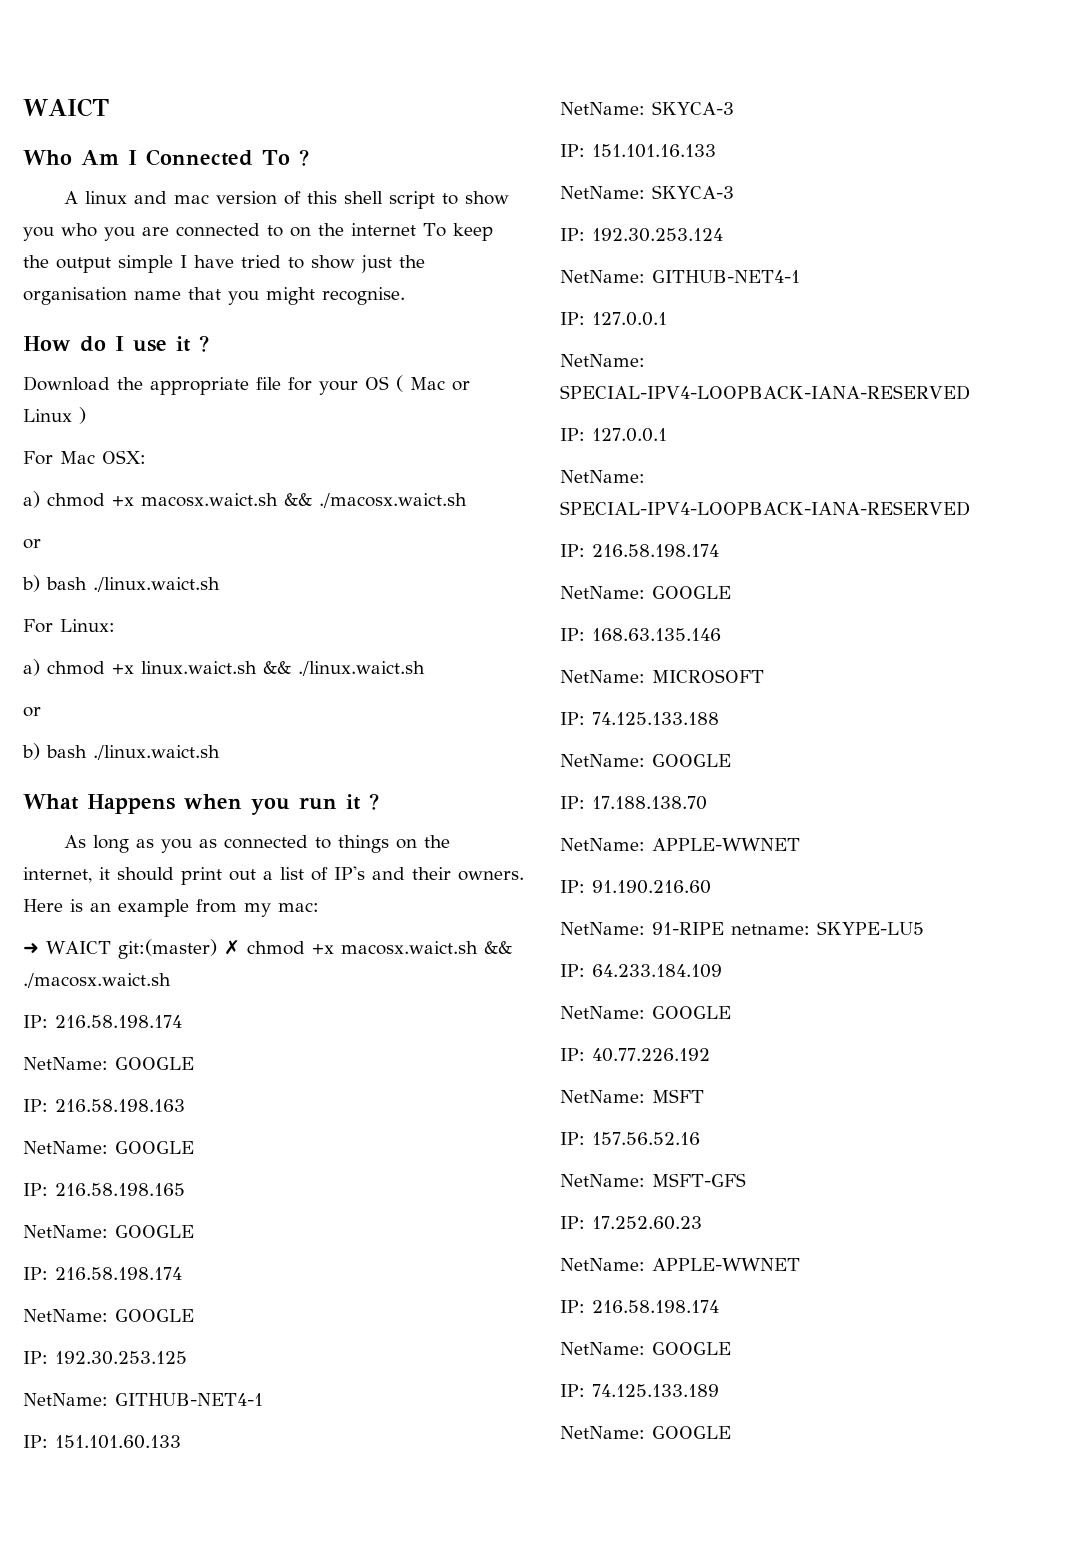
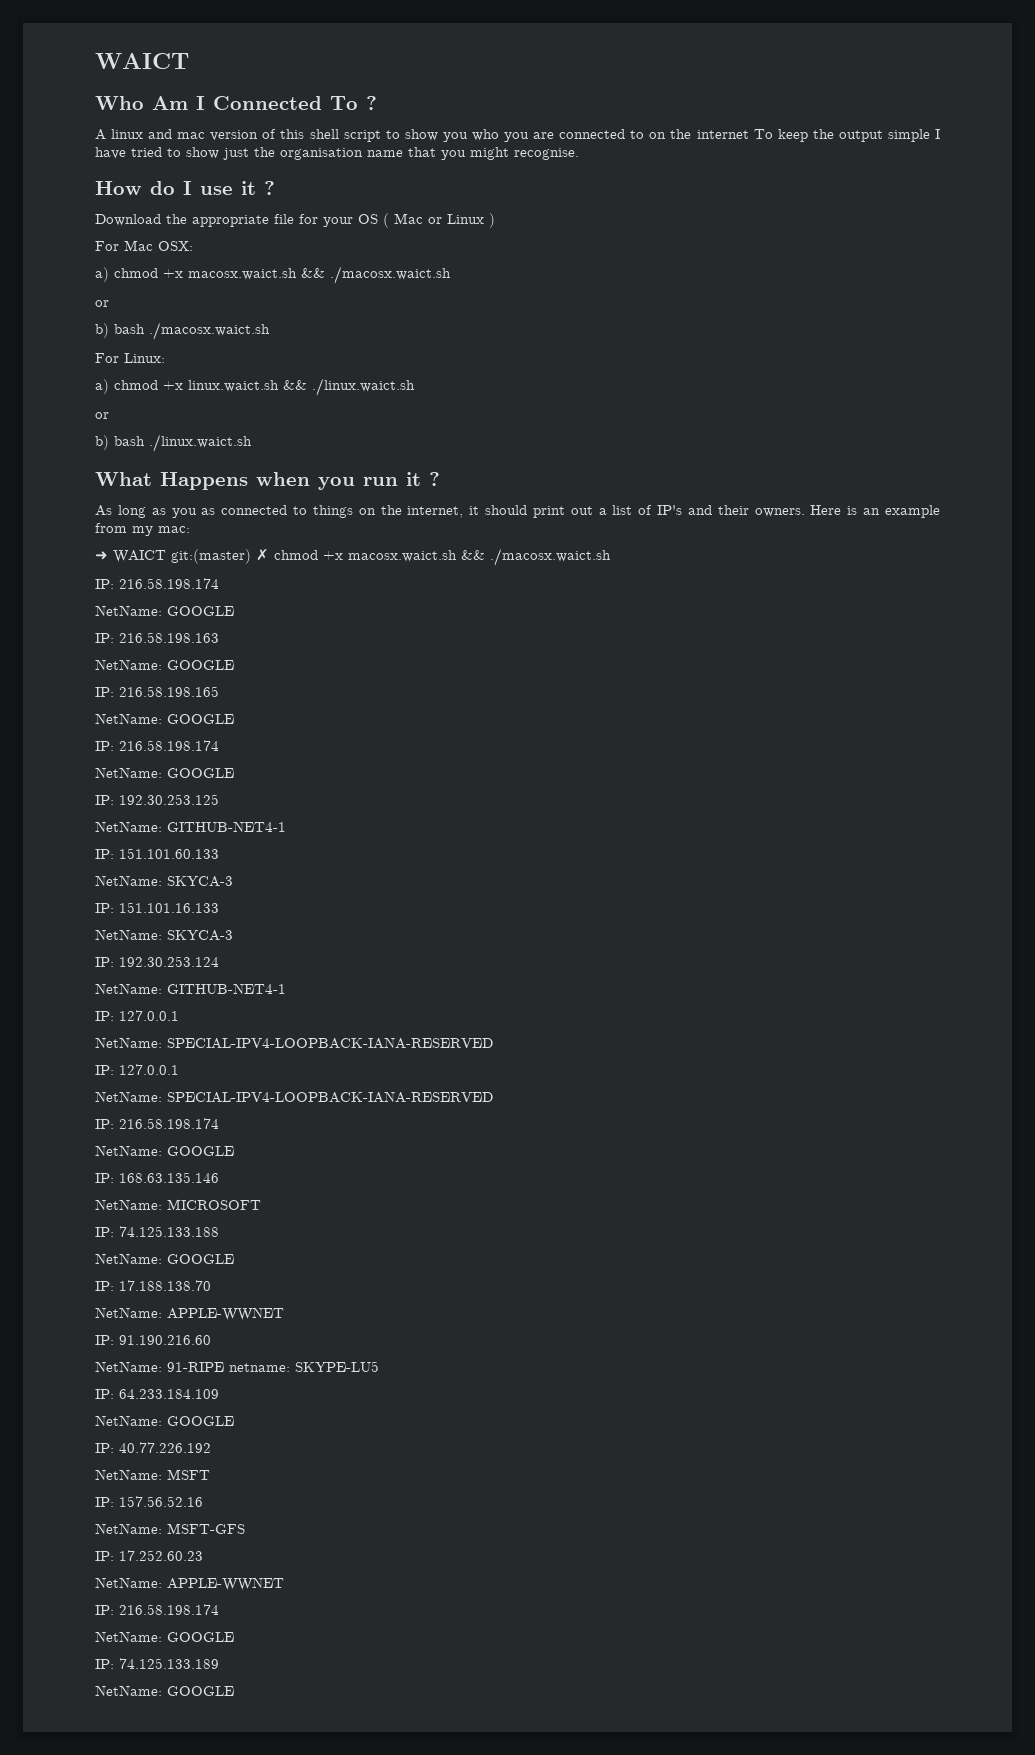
[93,577,220,592] ./linux.waict.sh -> [149,322,270,340] ./macosx.waict.sh

